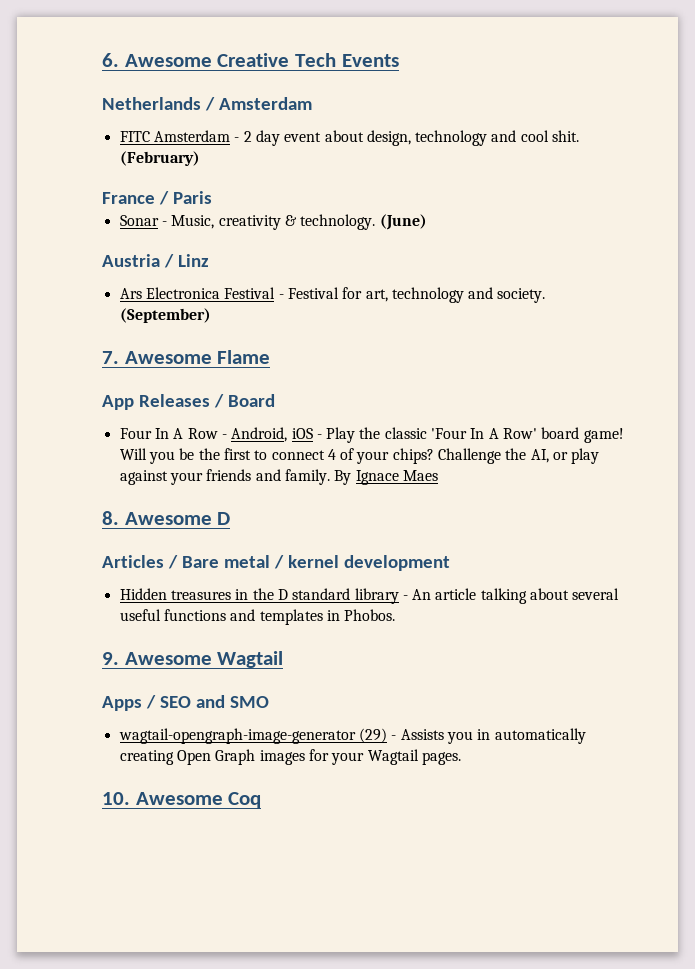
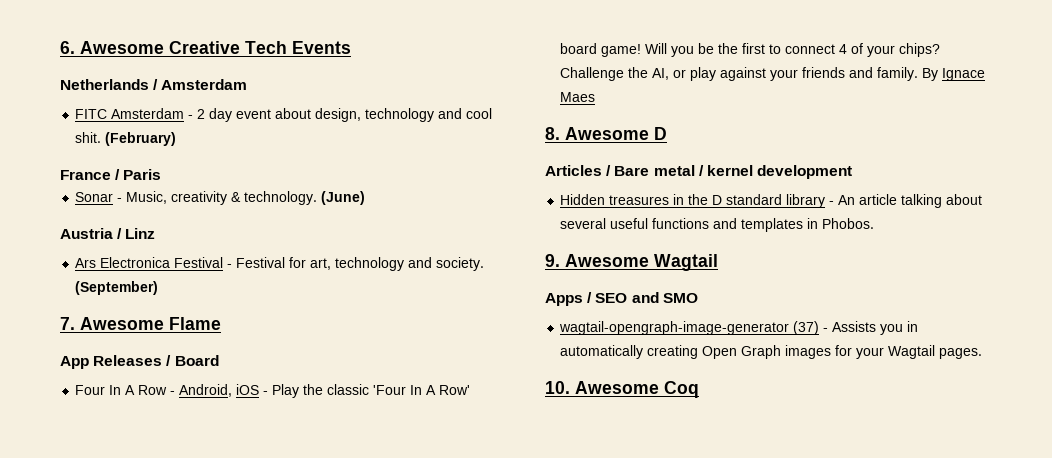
[358,728,387,743] (29) -> [793,321,820,335] (37)

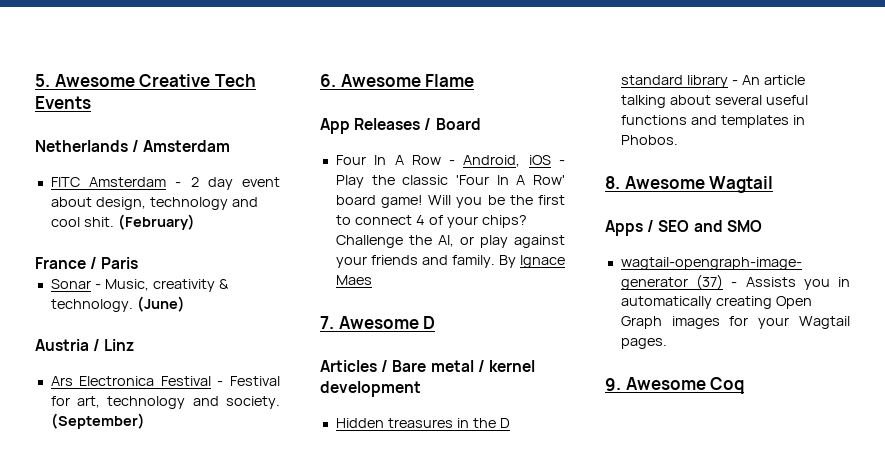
[60,41,75,54] 6. -> [35,74,50,87] 5.
[60,317,75,330] 7. -> [320,74,336,87] 6.
[545,127,560,140] 8. -> [320,316,334,329] 7.
[545,254,560,267] 9. -> [605,176,620,189] 8.
[545,381,570,394] 10. -> [605,378,621,391] 9.

